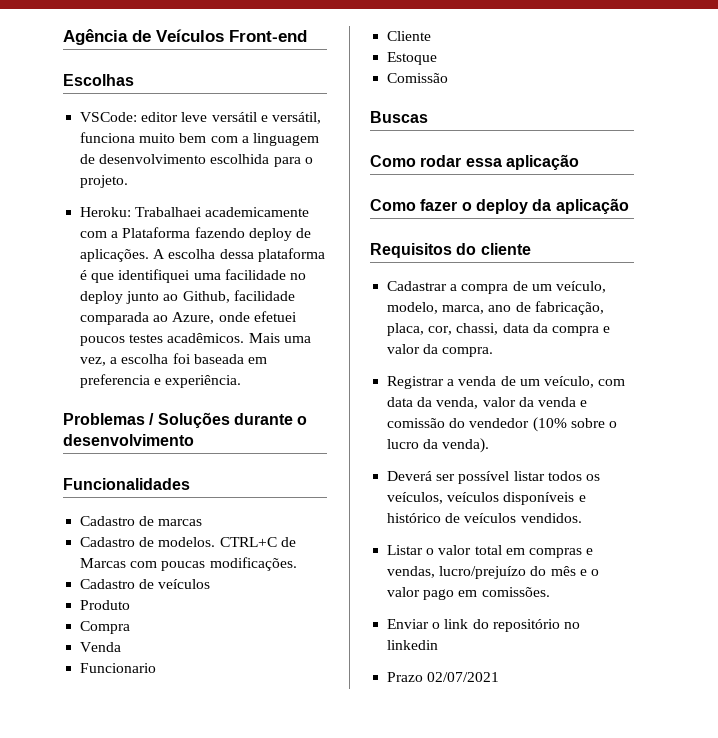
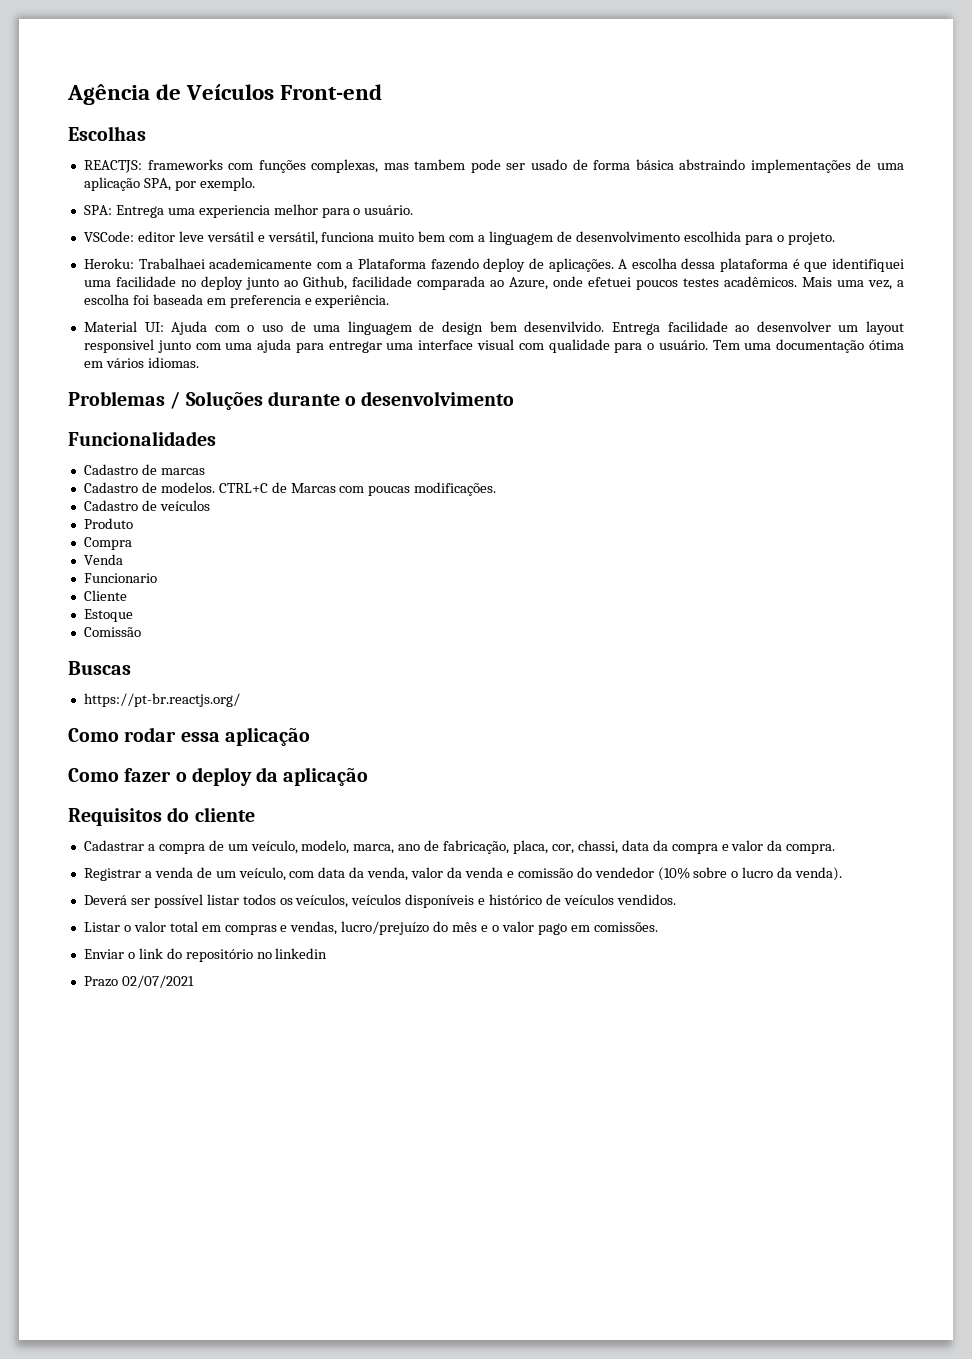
(134, 80) none -> [83,159,904,173] [83,177,255,191] [83,204,414,218] // REACTJS: frameworks com funções complexas, mas tambem pode ser usado de forma básica abstraindo implementações de uma aplicação SPA, por exemplo. // SPA: Entrega uma experiencia melhor para o usuário.
(242, 381) none -> [83,321,905,335] [83,339,905,353] [83,357,199,368] // Material UI: Ajuda com o uso de uma linguagem de design bem desenvilvido. Entrega facilidade ao desenvolver um layout responsivel junto com uma ajuda para entregar uma interface visual com qualidade para o usuário. Tem uma documentação ótima em vários idiomas.
(428, 117) none -> [83,693,240,707] // https://pt-br.reactjs.org/

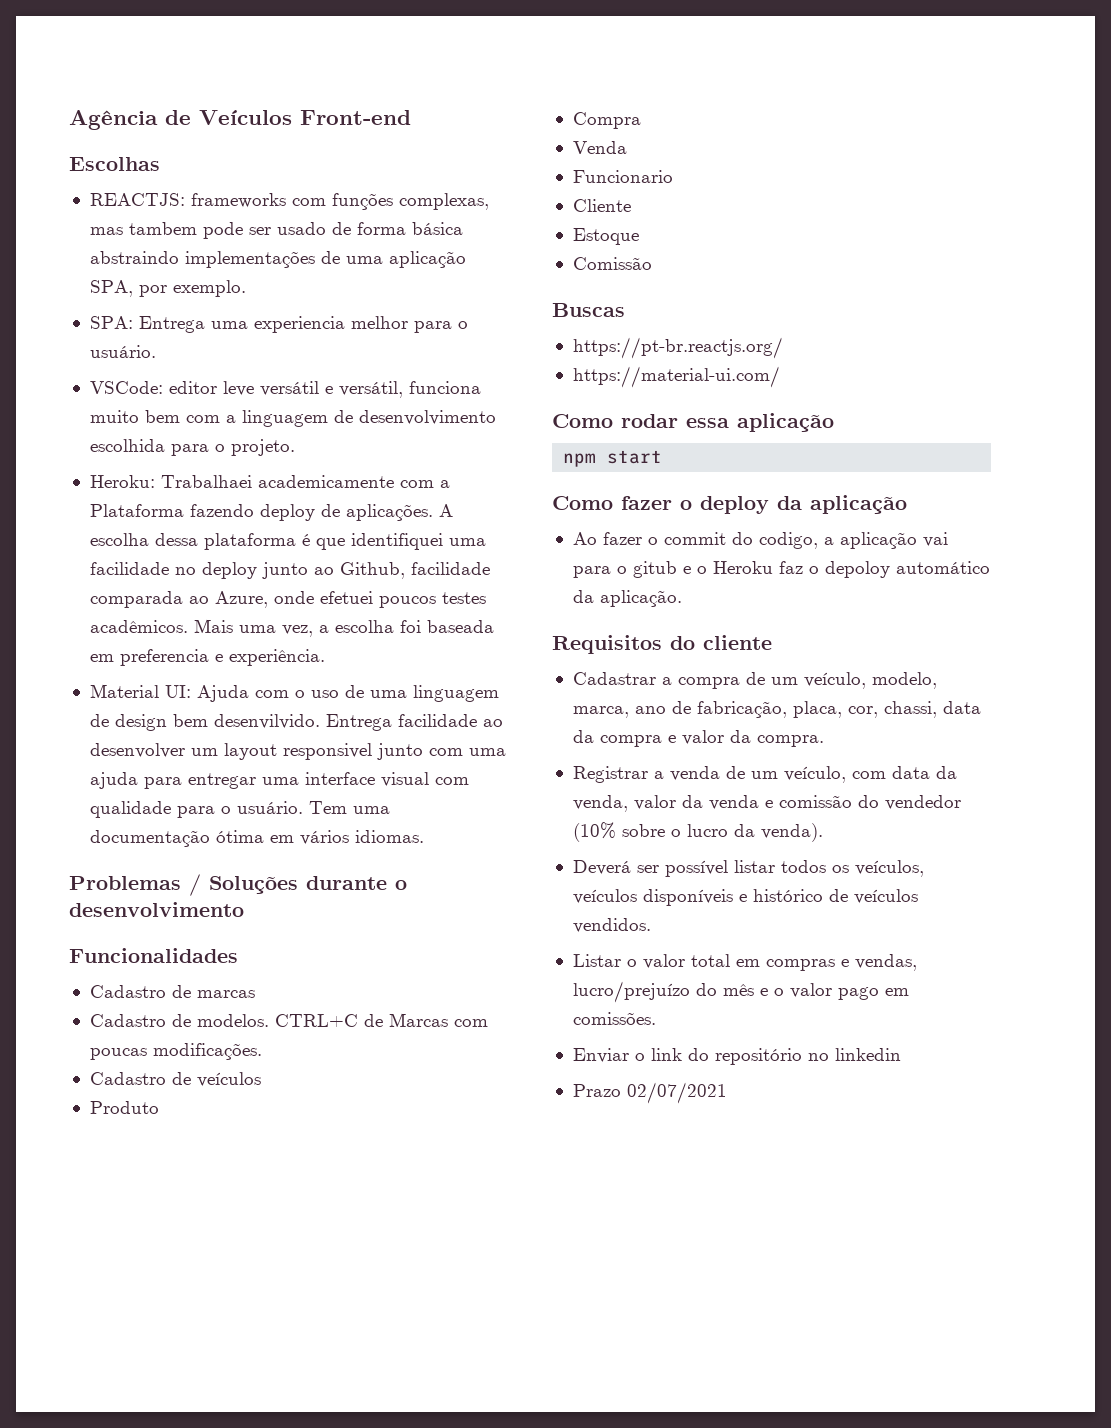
(240, 700) none -> [572,366,780,388] // https://material-ui.com/
(310, 736) none -> [563,450,663,467] // npm start
(369, 776) none -> [572,532,948,549] [572,561,990,578] [572,590,682,607] // Ao fazer o commit do codigo, a aplicação vai para o gitub e o Heroku faz o depoloy automático da aplicação.

